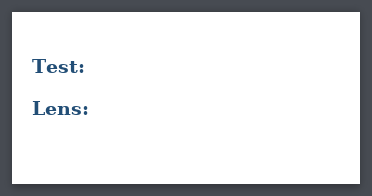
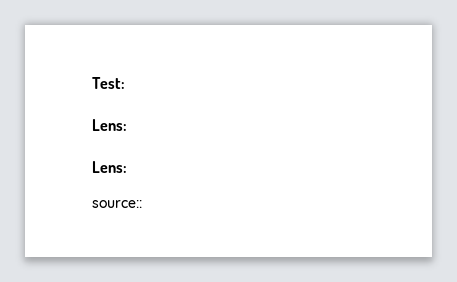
(89, 108) none -> [92,161,127,173] [92,200,142,208] // Lens: // source::

